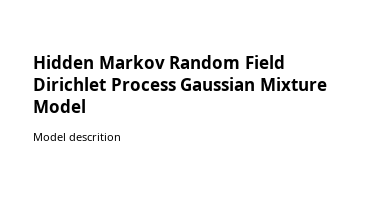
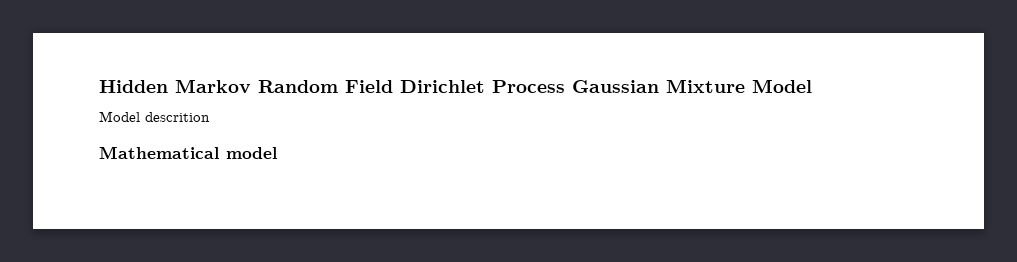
(121, 137) none -> [99,146,277,159] // Mathematical model

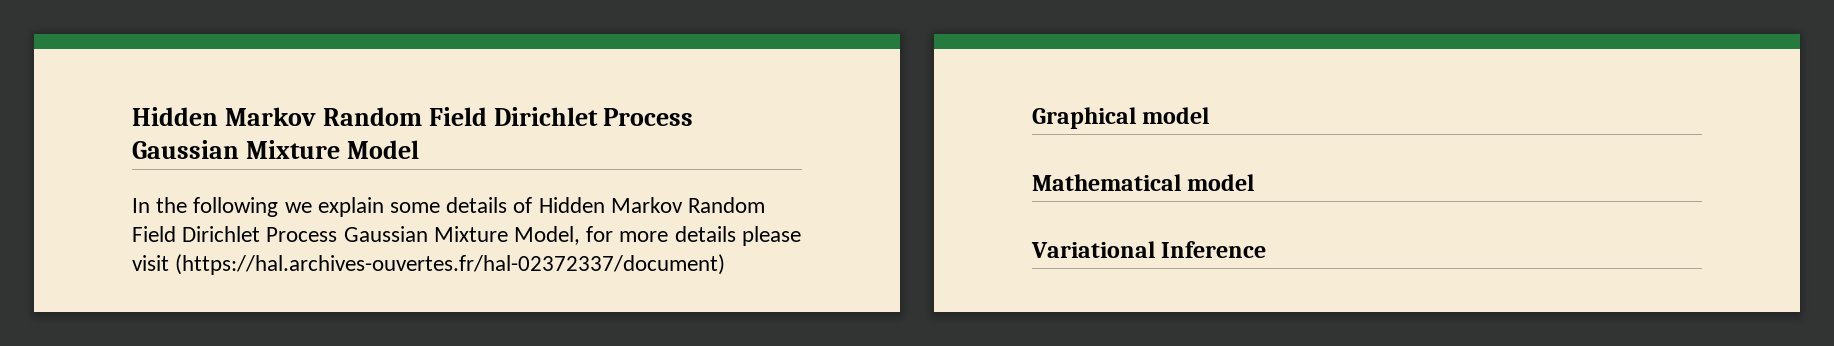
[99,111,210,122] Model descrition -> [132,197,766,217] [132,226,801,246] [132,254,726,275] [1032,107,1210,129] In the following we explain some details of Hidden Markov Random Field Dirichlet Process Gaussian Mixture Model, for more details please visit (https://hal.archives-ouvertes.fr/hal-02372337/document) // Graphical model
(277, 153) none -> [1031,241,1267,258] // Variational Inference

